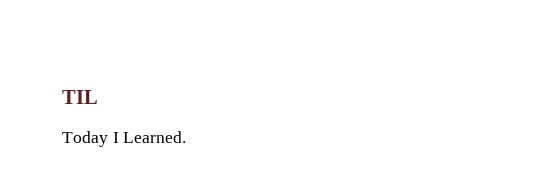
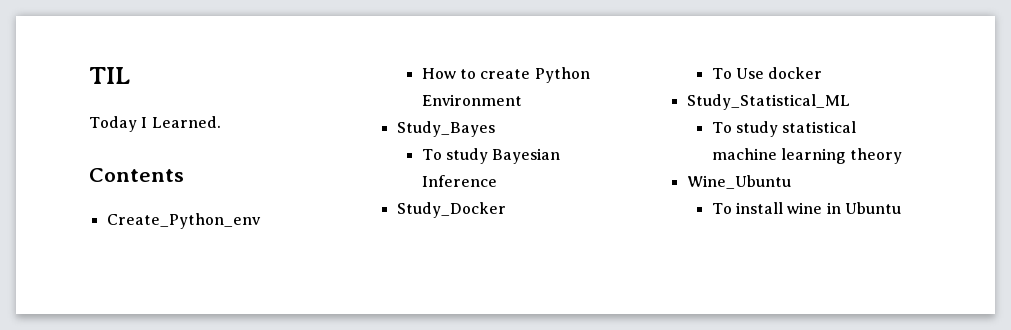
(187, 137) none -> [89,168,184,182] [106,213,261,229] [421,67,590,83] [421,94,522,106] [396,121,495,137] [421,148,561,164] [421,175,497,187] [396,202,506,218] [711,67,823,79] [686,94,850,110] [711,121,857,137] [711,148,903,164] [686,175,791,189] [711,202,901,214] // Contents // Create_Python_env // How to create Python Environment // Study_Bayes // To study Bayesian Inference // Study_Docker // To Use docker // Study_Statistical_ML // To study statistical machine learning theory // Wine_Ubuntu // To install wine in Ubuntu

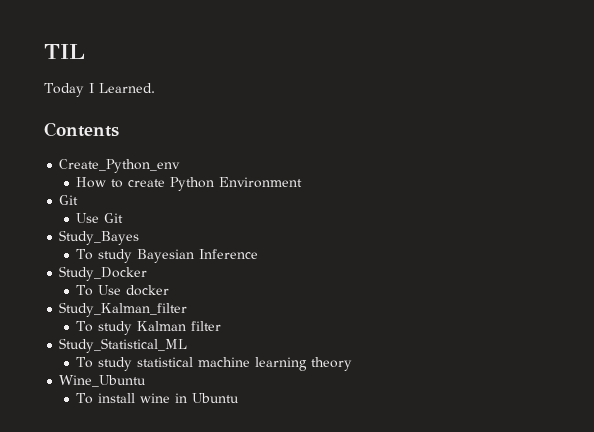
(522, 100) none -> [59,195,79,205] [76,213,124,223] // Git // Use Git
(823, 73) none -> [59,302,188,317] [76,321,222,335] // Study_Kalman_filter // To study Kalman filter

